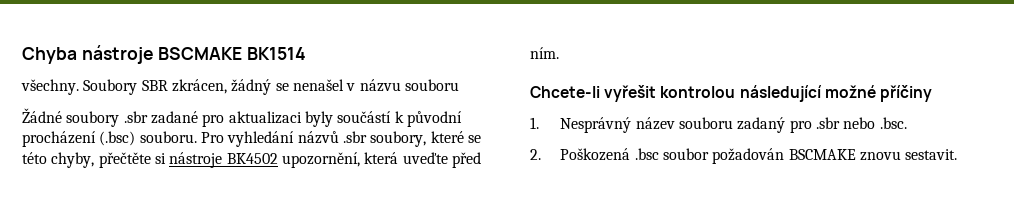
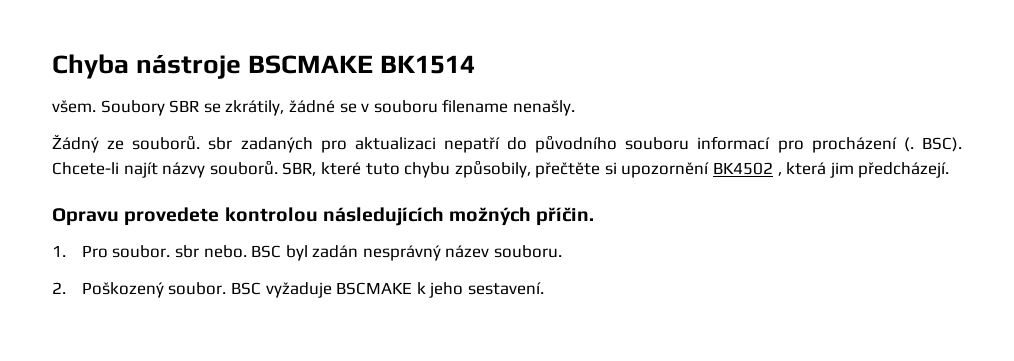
[21,79,79,95] všechny. -> [52,100,96,113] všem.
[171,79,459,95] [22,108,462,127] [22,131,481,147] [22,152,481,168] [530,47,559,59] [530,85,932,102] [530,117,907,133] [530,148,958,164] zkrácen, žádný se nenašel v názvu souboru // Žádné soubory .sbr zadané pro aktualizaci byly součástí k původní procházení (.bsc) souboru. Pro vyhledání názvů .sbr soubory, které se této chyby, přečtěte si nástroje BK4502 upozornění, která uveďte před ním. // Chcete-li vyřešit kontrolou následující možné příčiny // 1. Nesprávný název souboru zadaný pro .sbr nebo .bsc. // 2. Poškozená .bsc soubor požadován BSCMAKE znovu sestavit. -> [203,99,575,116] [52,134,962,153] [52,160,950,178] [52,207,595,226] [52,245,563,261] [52,282,544,298] se zkrátily, žádné se v souboru filename nenašly. // Žádný ze souborů. sbr zadaných pro aktualizaci nepatří do původního souboru informací pro procházení (. BSC). Chcete-li najít názvy souborů. SBR, které tuto chybu způsobily, přečtěte si upozornění BK4502 , která jim předcházejí. // Opravu provedete kontrolou následujících možných příčin. // 1. Pro soubor. sbr nebo. BSC byl zadán nesprávný název souboru. // 2. Poškozený soubor. BSC vyžaduje BSCMAKE k jeho sestavení.

